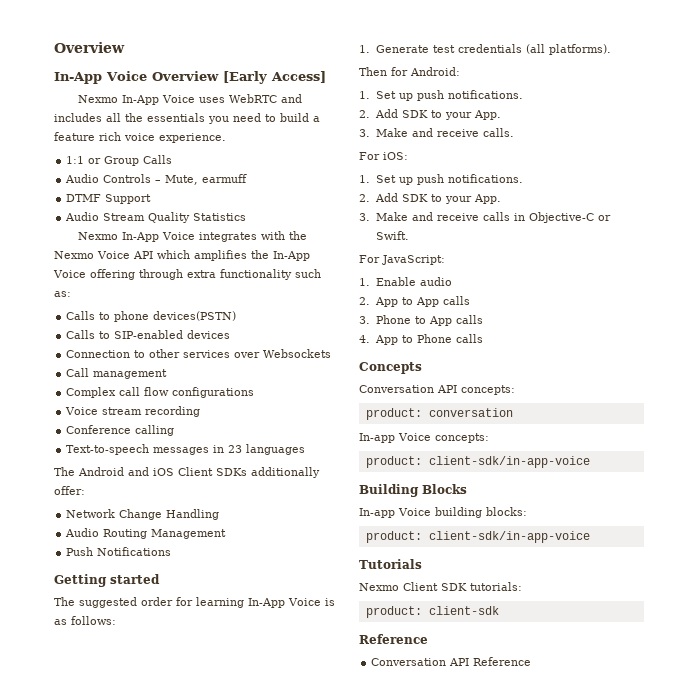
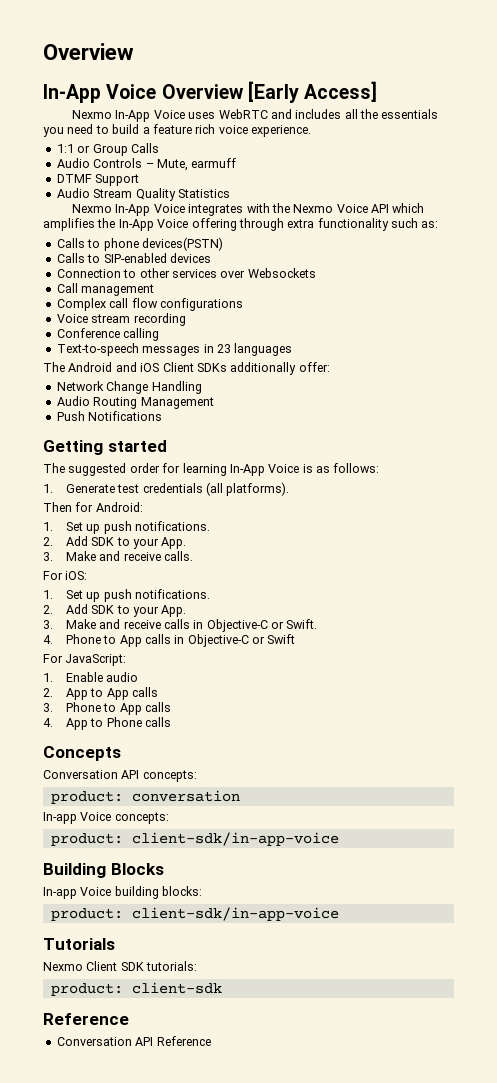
(409, 235) none -> [43,634,296,647] // 4. Phone to App calls in Objective-C or Swift

